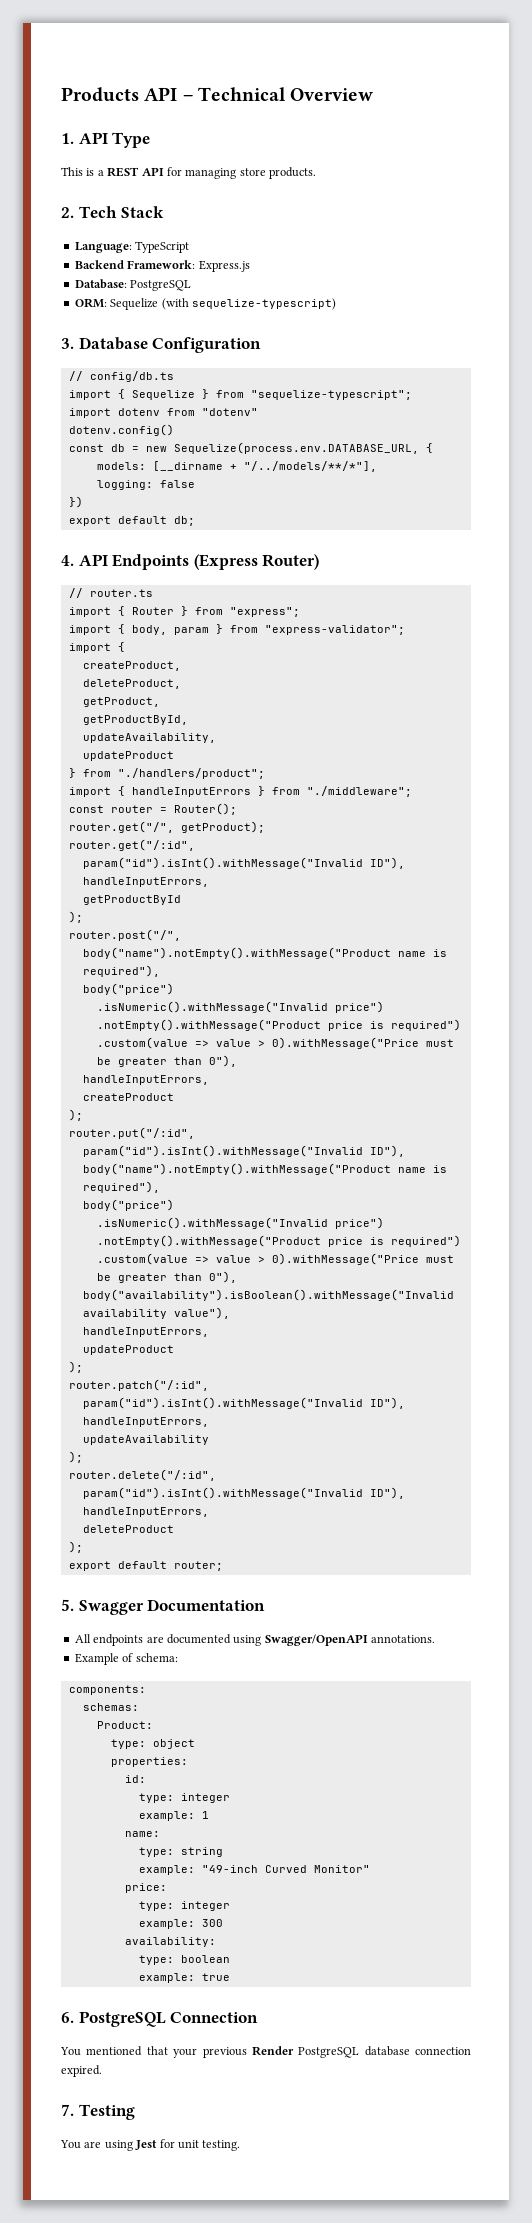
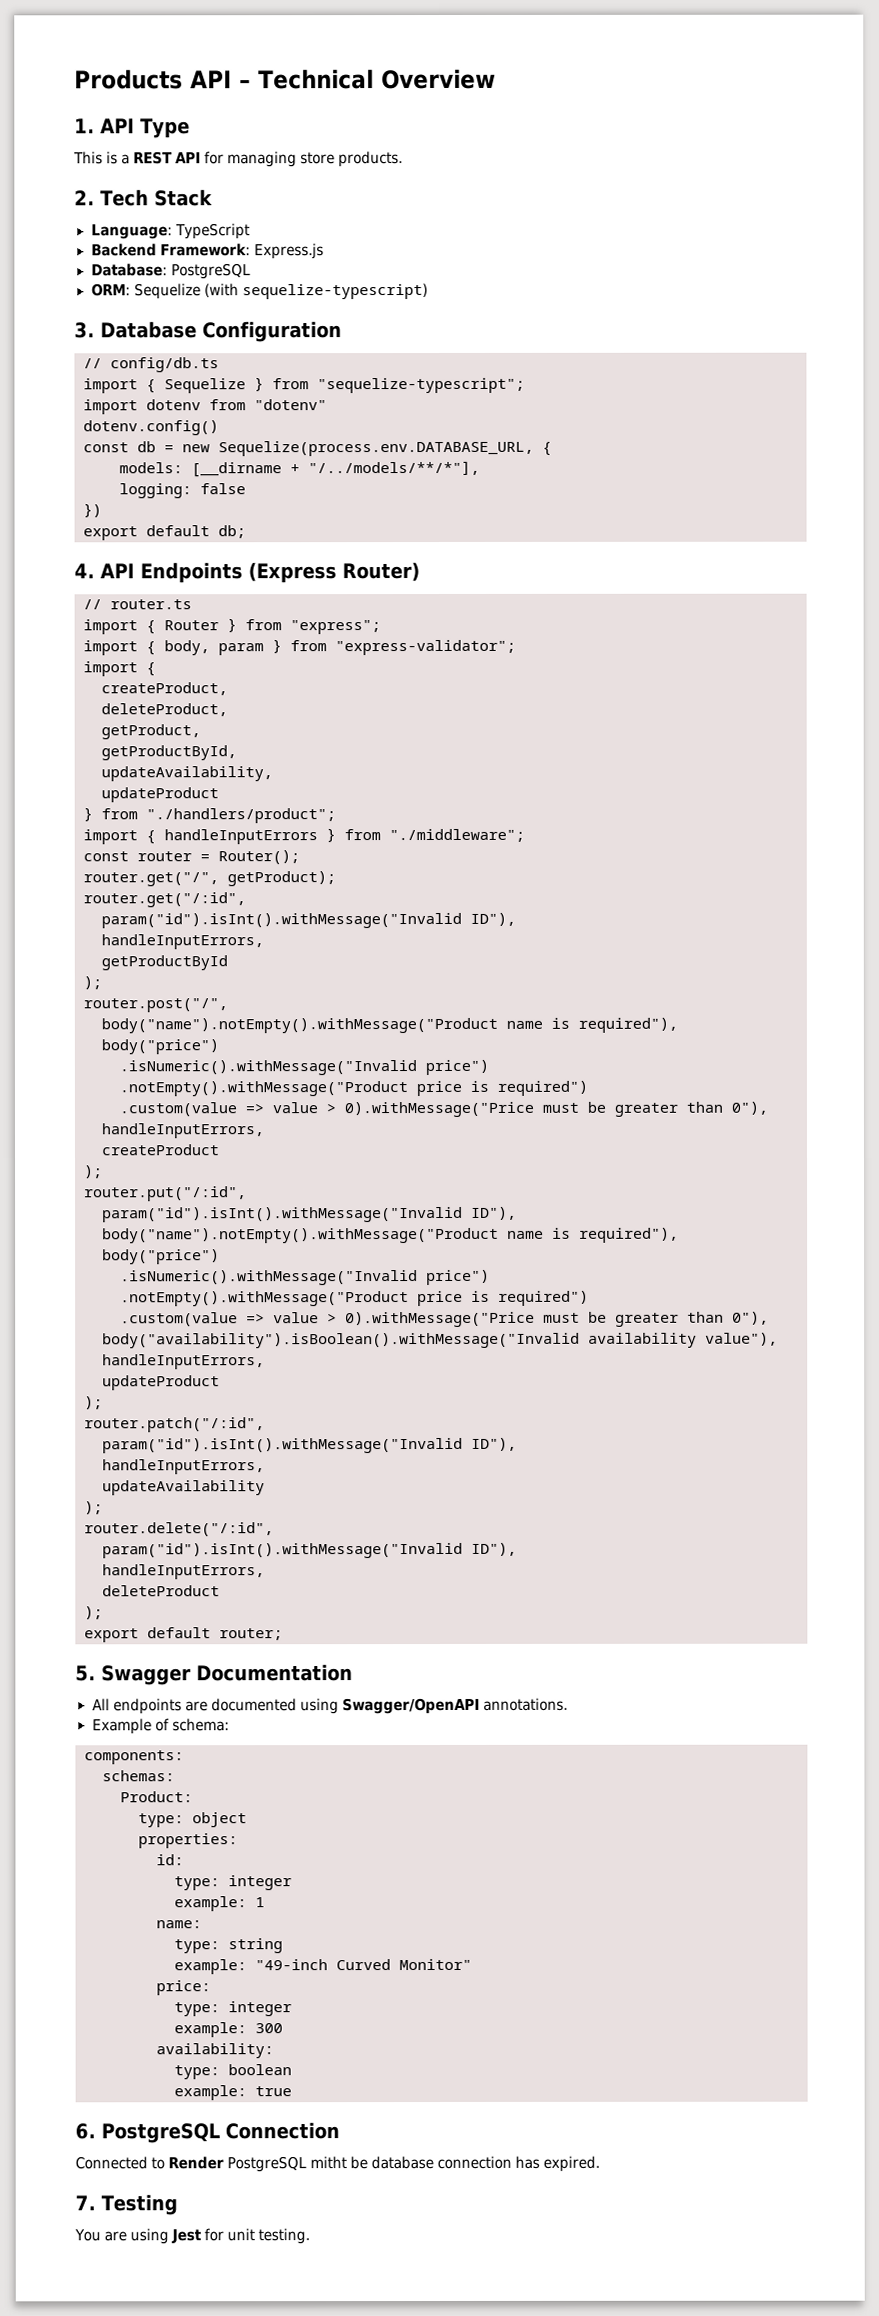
[60,2046,360,2058] You mentioned that your previous Render PostgreSQL -> [75,2156,369,2173] Connected to Render PostgreSQL mitht be
(471, 2051) none -> [515,2155,541,2169] has

